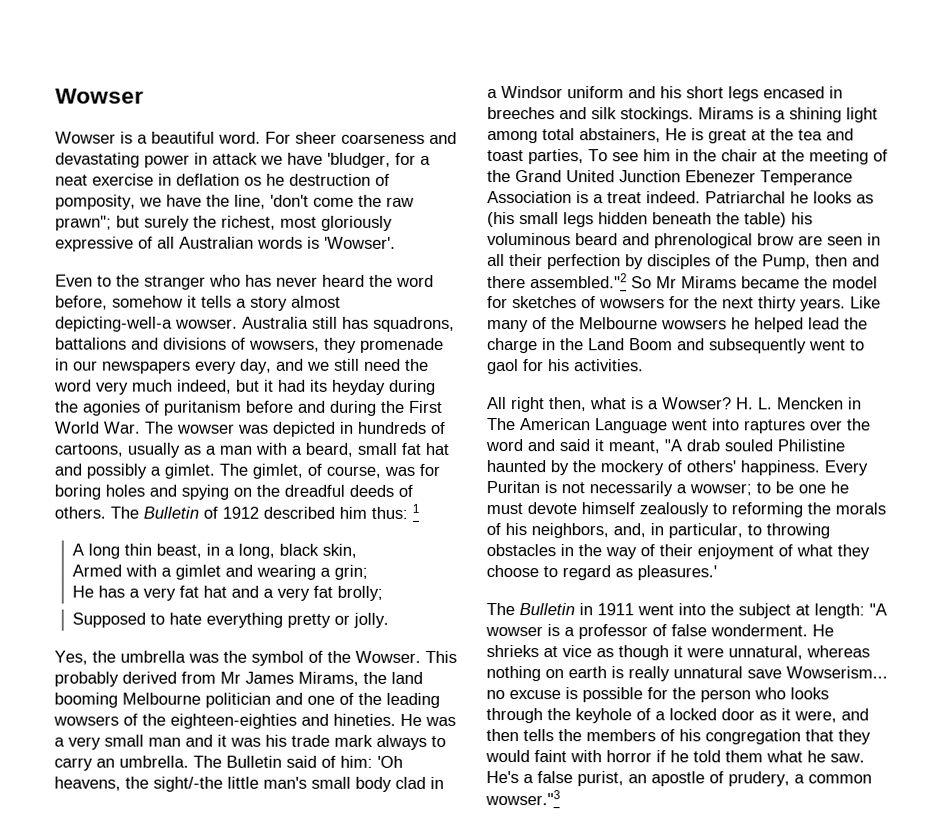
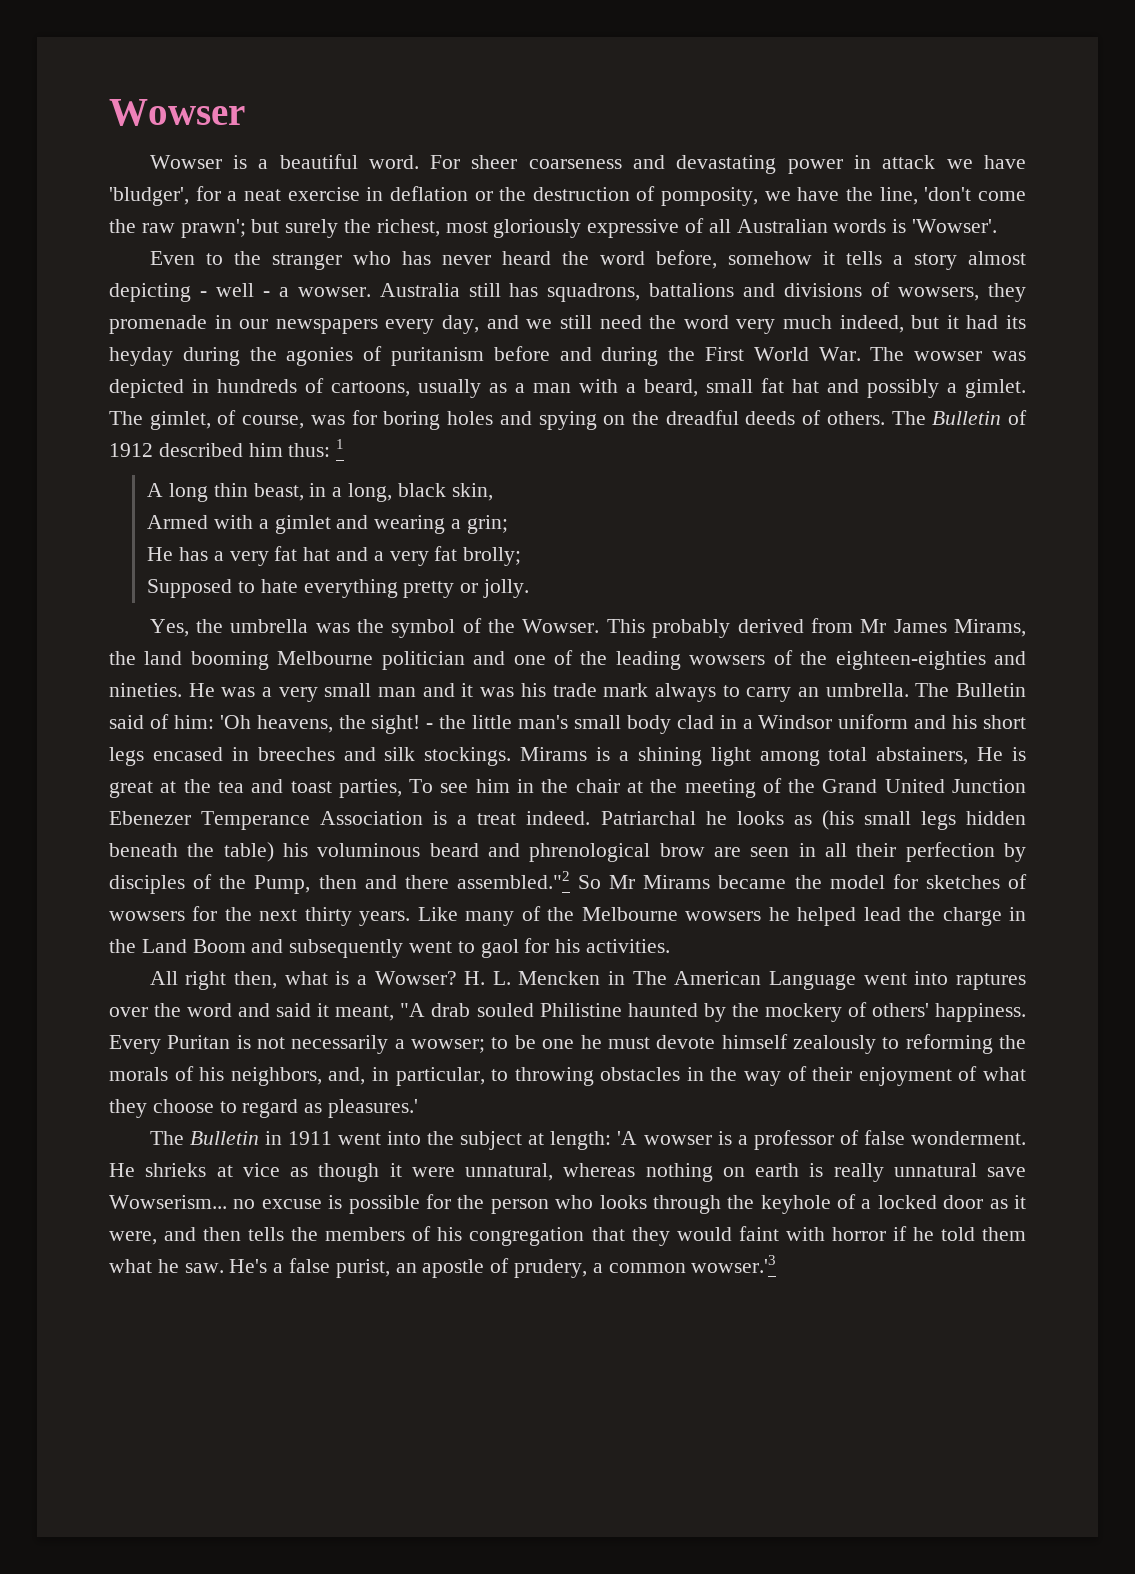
[327,152,391,168] 'bludger, -> [109,187,189,206] 'bludger',
[244,173,285,186] os he -> [474,187,527,201] or the
[55,215,112,231] prawn"; -> [180,219,246,238] prawn';
[55,316,173,332] depicting-well-a -> [109,283,289,302] depicting - well - a
[333,713,396,726] hineties. -> [109,683,182,697] nineties.
[153,776,223,792] sight/-the -> [371,715,467,734] sight! - the
[869,603,887,616] "A -> [617,1131,638,1145] 'A
[485,790,560,806] wowser."3 -> [691,1255,777,1273] wowser.'3

